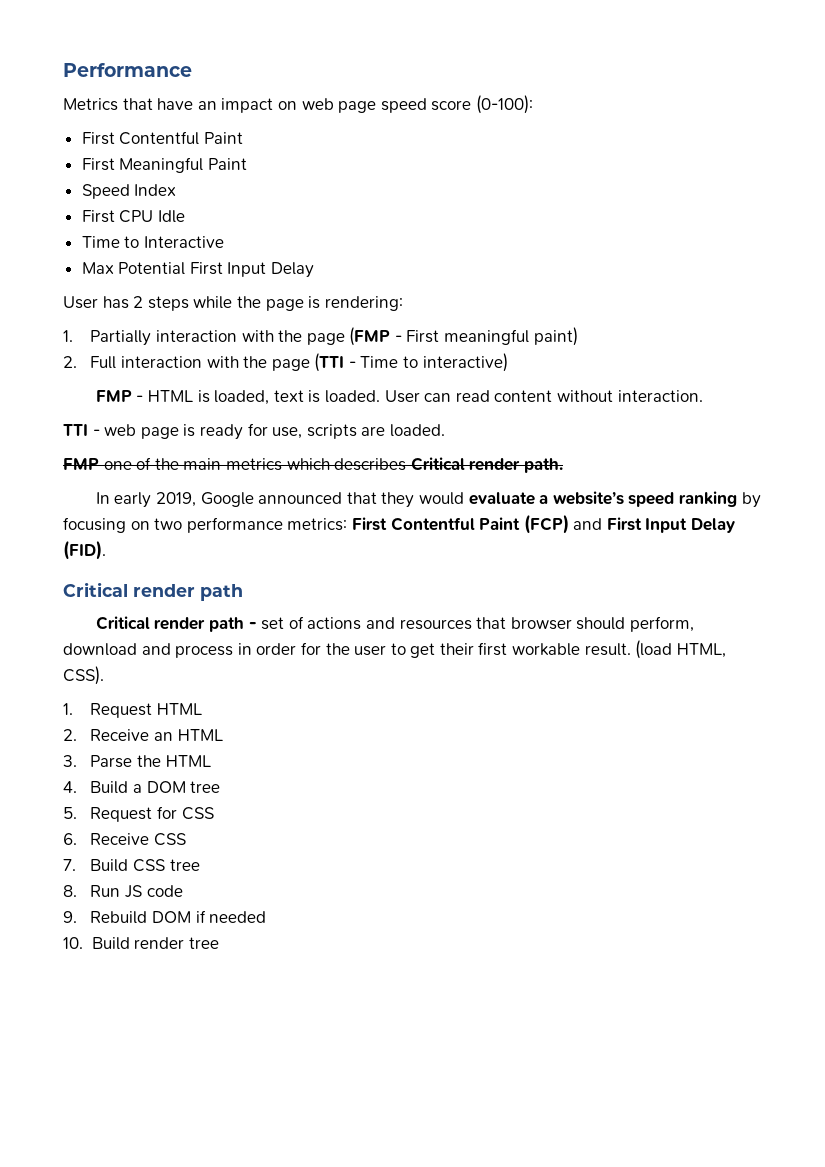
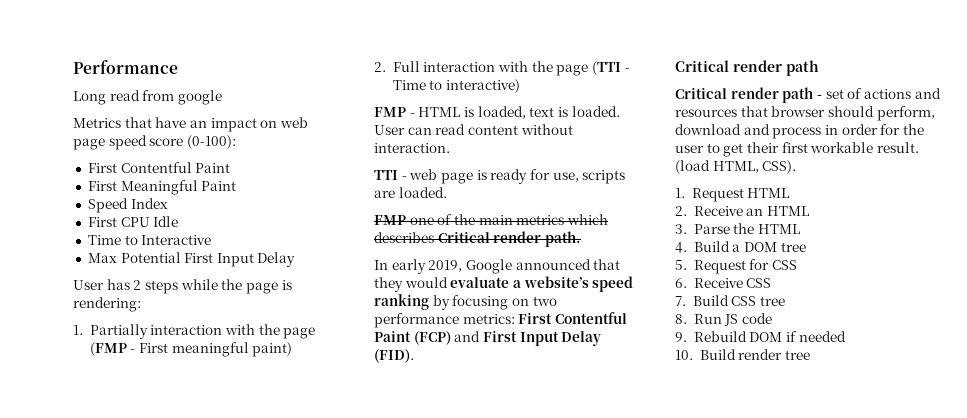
(192, 70) none -> [73,90,222,105] // Long read from google

